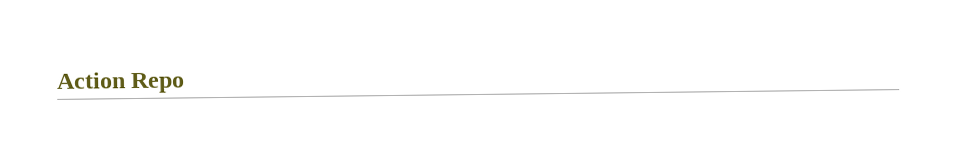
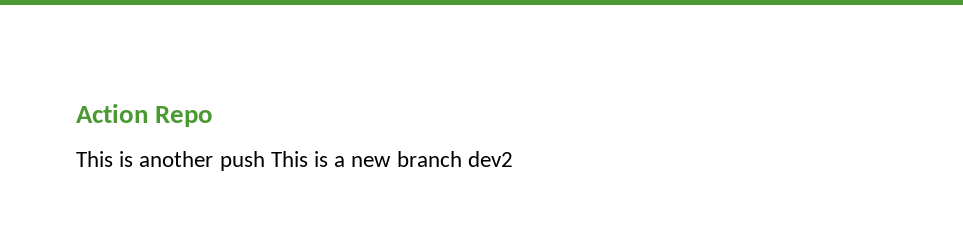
(186, 83) none -> [76,151,513,171] // This is another push This is a new branch dev2

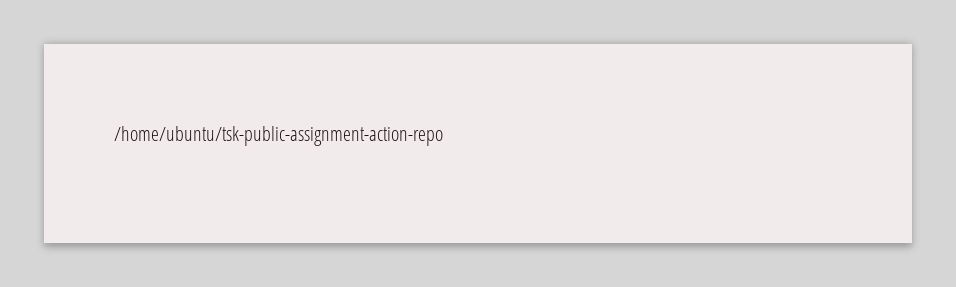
[76,104,214,127] [76,151,513,171] Action Repo // This is another push This is a new branch dev2 -> [114,126,443,146] /home/ubuntu/tsk-public-assignment-action-repo

